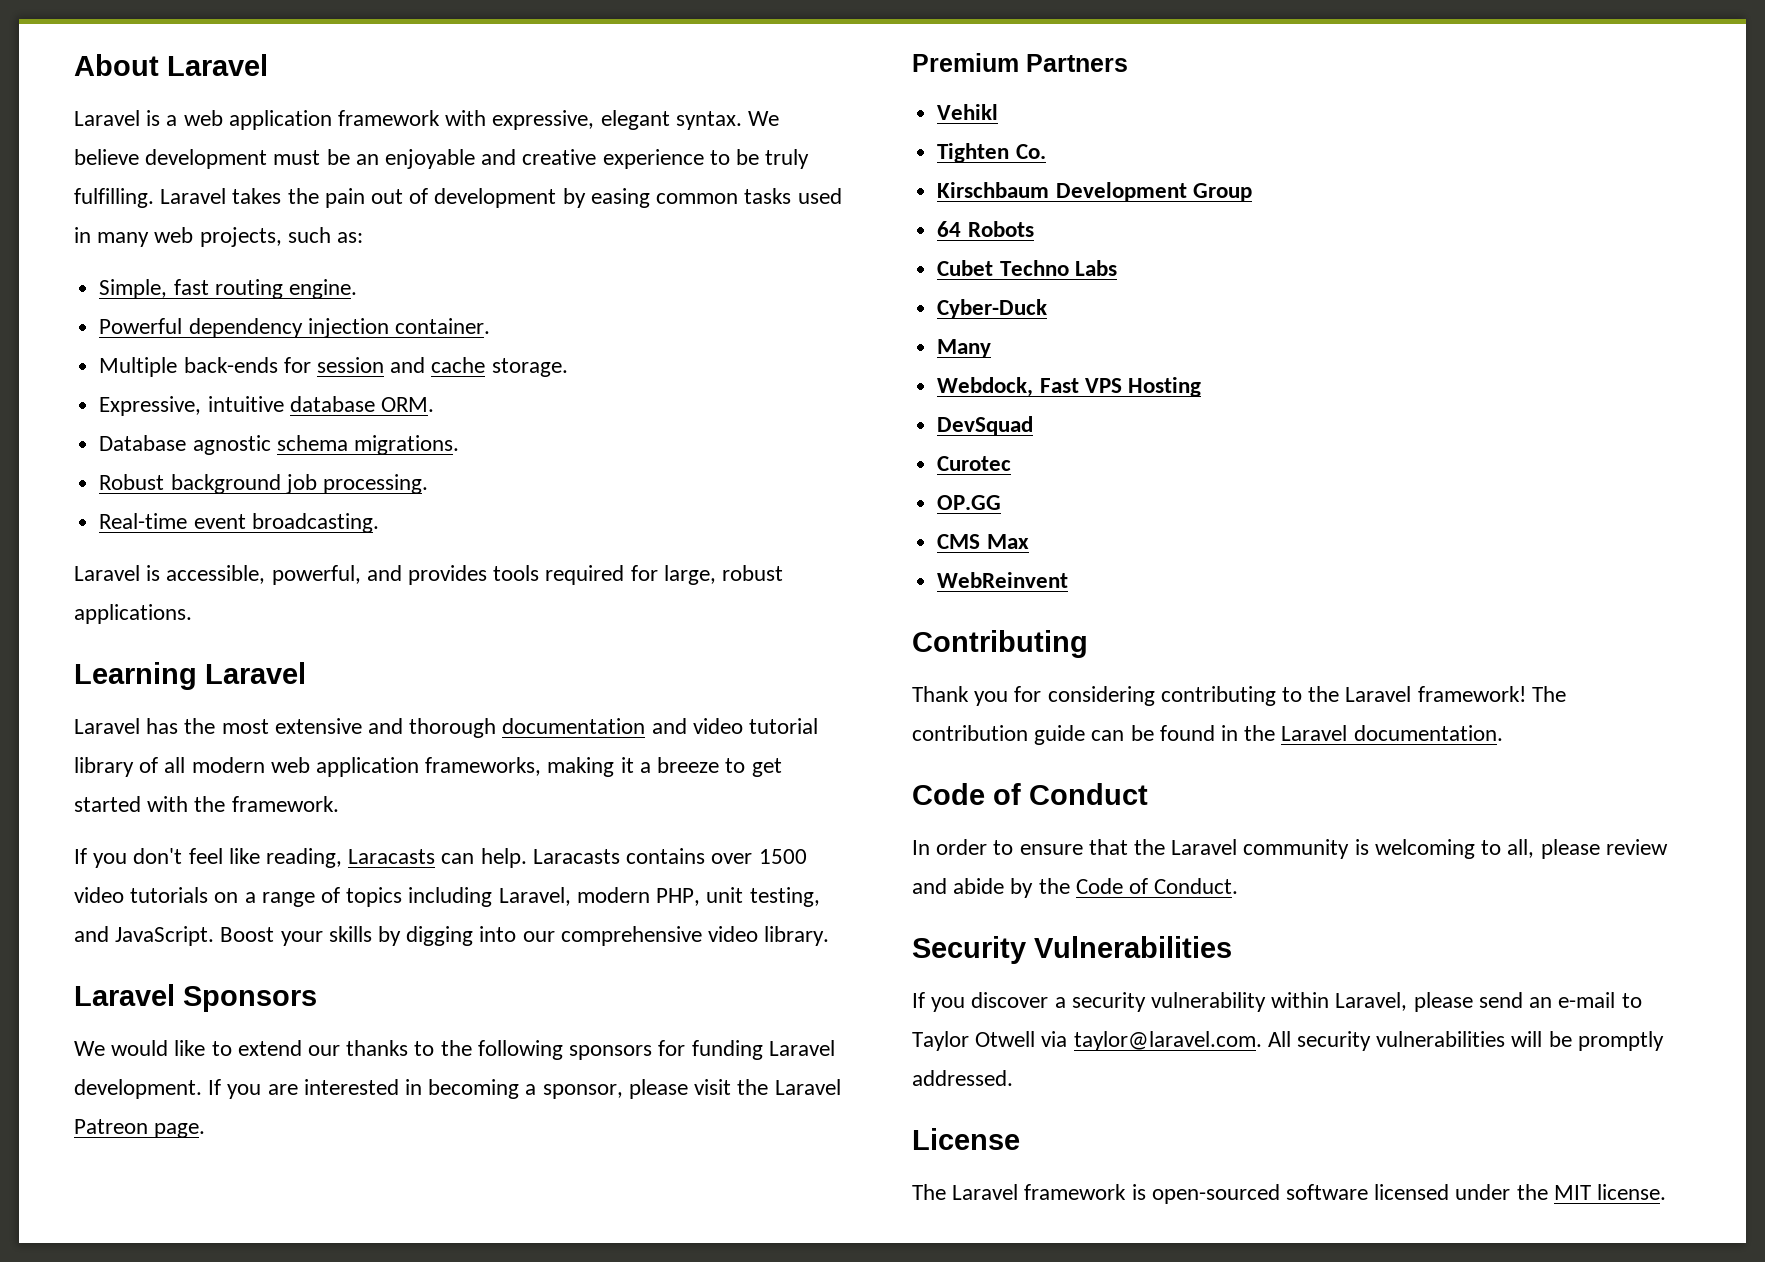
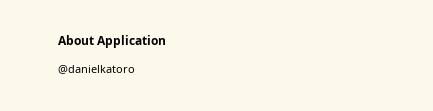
[167,54,268,76] [74,110,780,130] [74,149,810,169] [74,188,842,208] [74,227,364,247] [99,279,357,299] [99,318,490,338] [99,357,568,377] [99,396,434,416] [99,435,459,455] [99,474,428,494] [99,513,379,533] [74,565,784,585] [74,604,192,624] [74,662,306,690] [74,718,819,738] [74,757,782,777] [74,796,339,812] [74,848,807,868] [74,887,820,907] [74,926,830,946] [74,984,317,1012] [74,1040,835,1060] [74,1079,841,1099] [74,1119,206,1138] [912,53,1128,72] [937,104,999,120] [937,143,1046,163] [937,182,1252,202] [937,221,1034,237] [937,260,1117,276] [937,299,1048,319] [937,339,992,358] [937,377,1201,397] [937,416,1034,436] [937,456,1012,471] [937,495,1002,510] [937,534,1029,549] [937,572,1069,588] [912,630,1088,658] [912,686,1566,706] [912,725,1503,745] [912,783,1148,805] [912,839,1668,859] [912,878,1239,898] [912,936,1232,964] [912,992,1642,1012] [912,1031,1664,1051] [912,1070,1013,1086] [912,1128,1020,1150] [912,1184,1667,1204] Laravel // Laravel is a web application framework with expressive, elegant syntax. We believe development must be an enjoyable and creative experience to be truly fulfilling. Laravel takes the pain out of development by easing common tasks used in many web projects, such as: // Simple, fast routing engine. // Powerful dependency injection container. // Multiple back-ends for session and cache storage. // Expressive, intuitive database ORM. // Database agnostic schema migrations. // Robust background job processing. // Real-time event broadcasting. // Laravel is accessible, powerful, and provides tools required for large, robust applications. // Learning Laravel // Laravel has the most extensive and thorough documentation and video tutorial library of all modern web application frameworks, making it a breeze to get started with the framework. // If you don't feel like reading, Laracasts can help. Laracasts contains over 1500 video tutorials on a range of topics including Laravel, modern PHP, unit testing, and JavaScript. Boost your skills by digging into our comprehensive video library. // Laravel Sponsors // We would like to extend our thanks to the following sponsors for funding Laravel development. If you are interested in becoming a sponsor, please visit the Laravel Patreon page. // Premium Partners // Vehikl // Tighten Co. // Kirschbaum Development Group // 64 Robots // Cubet Techno Labs // Cyber-Duck // Many // Webdock, Fast VPS Hosting // DevSquad // Curotec // OP.GG // CMS Max // WebReinvent // Contributing // Thank you for considering contributing to the Laravel framework! The contribution guide can be found in the Laravel documentation. // Code of Conduct // In order to ensure that the Laravel community is welcoming to all, please review and abide by the Code of Conduct. // Security Vulnerabilities // If you discover a security vulnerability within Laravel, please send an e-mail to Taylor Otwell via taylor@laravel.com. All security vulnerabilities will be promptly addressed. // License // The Laravel framework is open-sourced software licensed under the MIT license. -> [97,35,167,48] [58,65,135,74] Application // @danielkatoro

